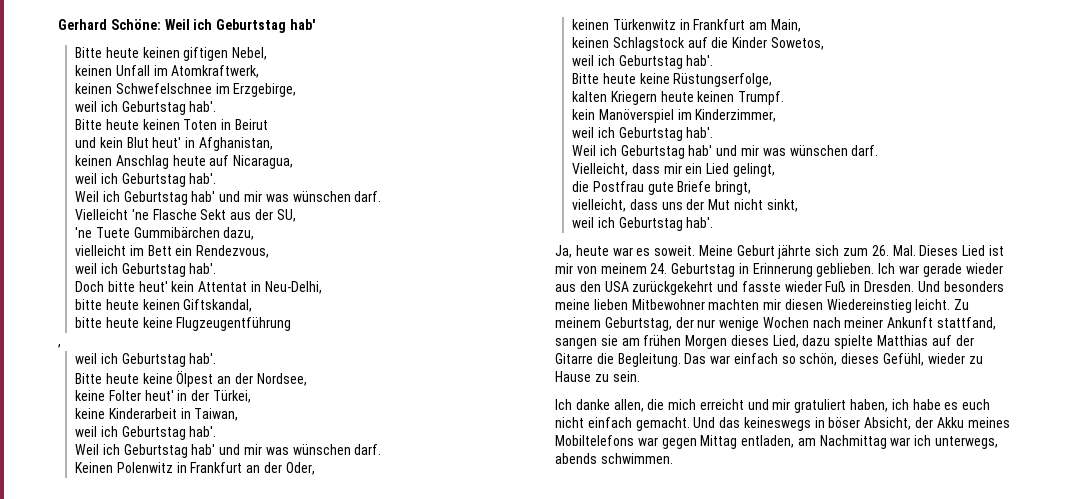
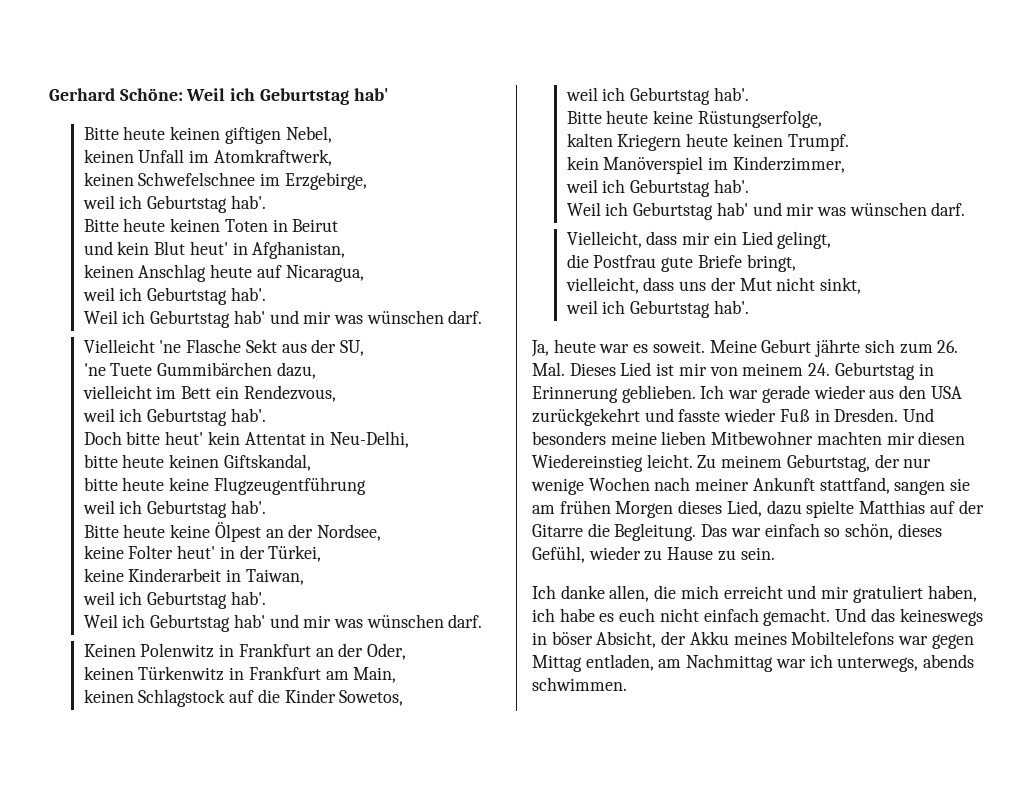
[58,344,61,348] // , -> (366, 486) none

